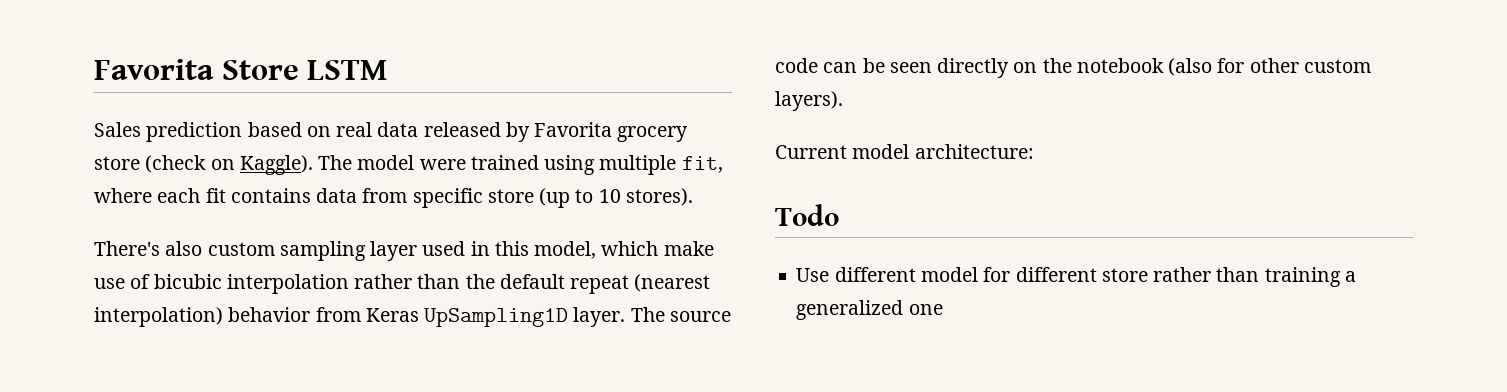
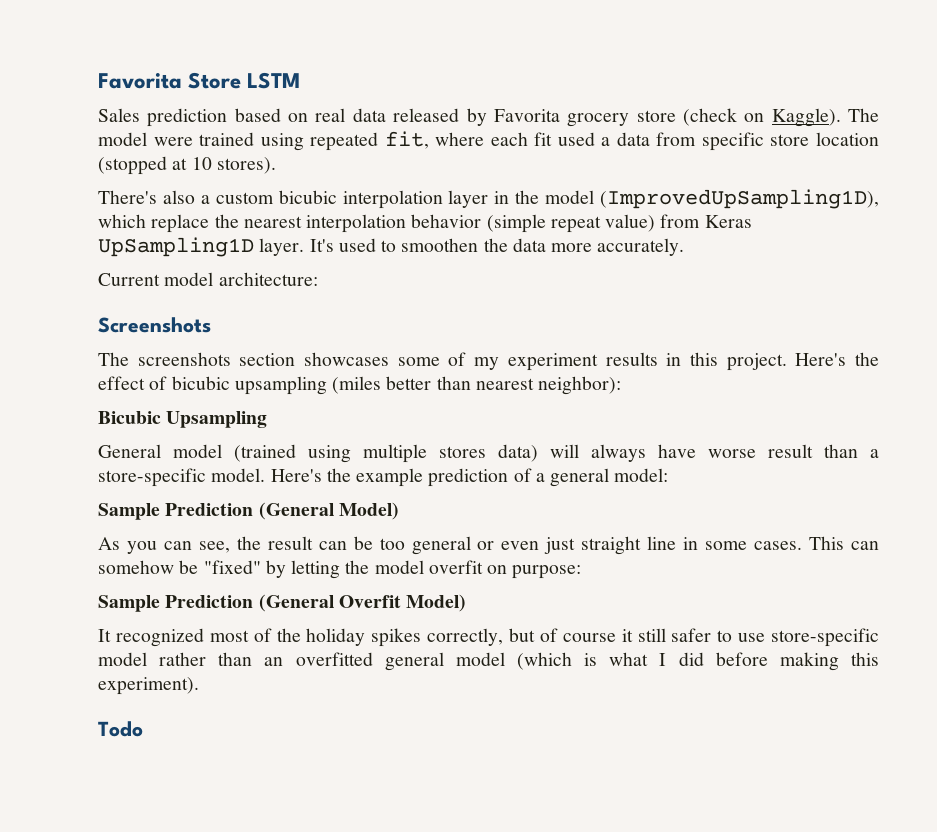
[599,155,677,175] multiple -> [310,132,379,151] repeated
[230,188,311,203] contains -> [557,132,611,146] used a
[539,188,594,208] (up to -> [816,132,879,146] [98,156,188,175] location (stopped at
[207,241,714,261] [94,274,711,294] [94,307,731,327] [775,58,1371,78] [775,91,843,111] [775,144,1034,159] [775,204,839,226] [796,267,1356,287] [796,300,943,320] custom sampling layer used in this model, which make use of bicubic interpolation rather than the default repeat (nearest interpolation) behavior from Keras UpSampling1D layer. The source code can be seen directly on the notebook (also for other custom layers). // Current model architecture: // Todo // Use different model for different store rather than training a generalized one -> [200,189,879,209] [98,214,752,233] [98,237,685,257] [98,272,318,286] [98,317,211,333] [98,352,880,371] [98,376,622,395] [98,411,268,428] [98,444,879,463] [98,468,669,487] [98,502,399,520] [98,536,879,555] [98,560,582,579] [98,594,467,612] [98,628,879,647] [98,652,879,671] [98,677,199,695] [98,721,143,737] a custom bicubic interpolation layer in the model (ImprovedUpSampling1D), which replace the nearest interpolation behavior (simple repeat value) from Keras UpSampling1D layer. It's used to smoothen the data more accurately. // Current model architecture: // Screenshots // The screenshots section showcases some of my experiment results in this project. Here's the effect of bicubic upsampling (miles better than nearest neighbor): // Bicubic Upsampling // General model (trained using multiple stores data) will always have worse result than a store-specific model. Here's the example prediction of a general model: // Sample Prediction (General Model) // As you can see, the result can be too general or even just straight line in some cases. This can somehow be "fixed" by letting the model overfit on purpose: // Sample Prediction (General Overfit Model) // It recognized most of the holiday spikes correctly, but of course it still safer to use store-specific model rather than an overfitted general model (which is what I did before making this experiment). // Todo

